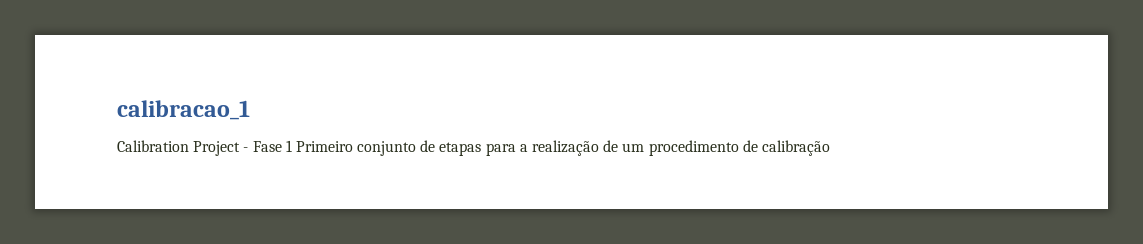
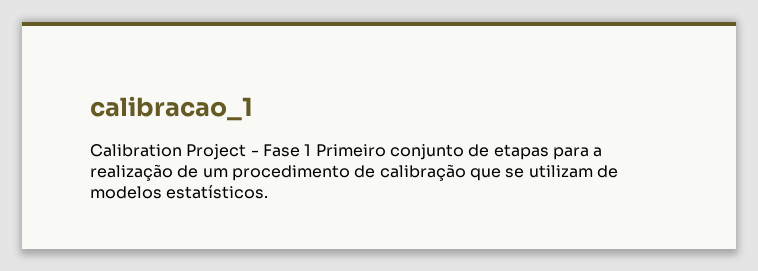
(830, 148) none -> [469,165,618,181] [90,185,269,199] que se utilizam de modelos estatísticos.

